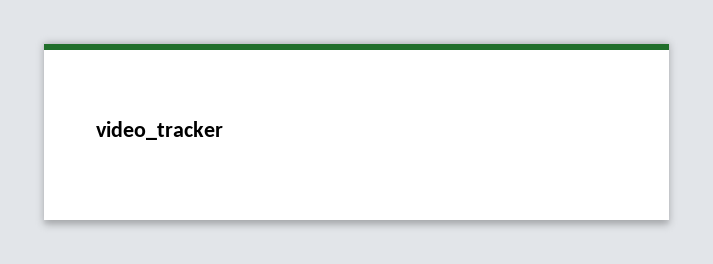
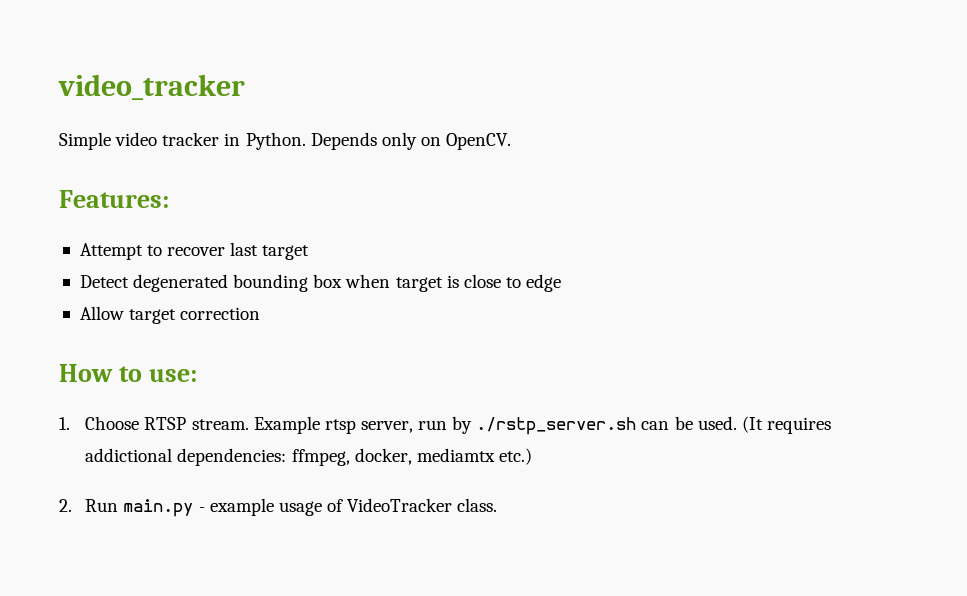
(223, 130) none -> [59,132,512,150] [59,190,169,208] [79,242,310,260] [79,274,562,292] [79,306,261,324] [59,364,197,382] [59,416,831,435] [85,448,532,466] [59,498,498,517] // Simple video tracker in Python. Depends only on OpenCV. // Features: // Attempt to recover last target // Detect degenerated bounding box when target is close to edge // Allow target correction // How to use: // 1. Choose RTSP stream. Example rtsp server, run by ./rstp_server.sh can be used. (It requires addictional dependencies: ffmpeg, docker, mediamtx etc.) // 2. Run main.py - example usage of VideoTracker class.

